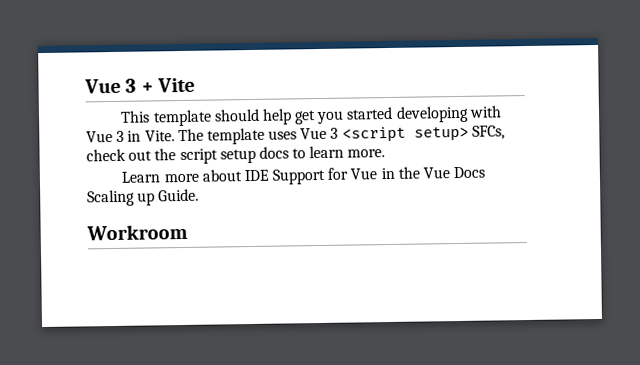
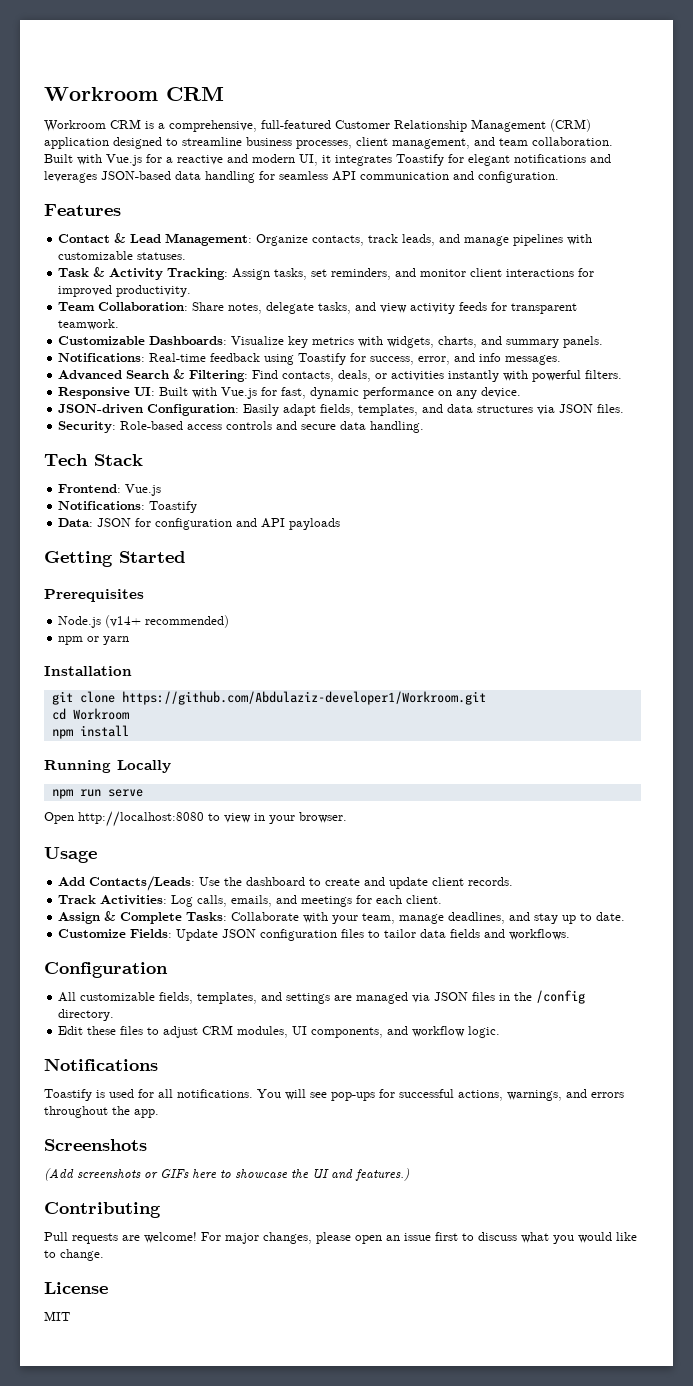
[84,77,195,94] [120,105,502,127] [86,125,505,145] [86,145,386,165] [121,166,486,185] [87,188,200,207] [86,223,188,241] Vue 3 + Vite // This template should help get you started developing with Vue 3 in Vite. The template uses Vue 3 <script setup> SFCs, check out the script setup docs to learn more. // Learn more about IDE Support for Vue in the Vue Docs Scaling up Guide. // Workroom -> [44,87,224,101] [44,119,591,132] [44,137,613,149] [44,154,611,166] [44,171,559,183] [44,204,121,216] [58,233,593,246] [58,251,187,260] [58,267,595,280] [58,285,192,297] [58,302,578,314] [58,319,120,330] [58,336,604,348] [58,353,562,365] [58,369,623,382] [58,387,522,399] [58,404,625,416] [58,421,425,433] [44,454,143,466] [58,484,162,496] [58,501,198,513] [58,518,341,530] [44,551,185,567] [44,589,144,602] [58,615,230,628] [58,636,130,645] [44,666,132,676] [51,691,486,705] [51,708,129,720] [51,725,129,739] [44,760,171,773] [51,789,143,799] [44,811,347,827] [44,847,97,863] [58,876,514,891] [58,895,443,907] [58,911,626,924] [58,929,571,941] [44,962,168,978] [58,990,586,1004] [58,1009,115,1021] [58,1025,501,1038] [44,1058,158,1071] [44,1089,624,1101] [44,1106,159,1118] [44,1139,147,1151] [44,1168,409,1181] [44,1202,161,1218] [44,1232,637,1244] [44,1249,104,1261] [44,1282,108,1294] [44,1311,70,1321] Workroom CRM // Workroom CRM is a comprehensive, full-featured Customer Relationship Management (CRM) application designed to streamline business processes, client management, and team collaboration. Built with Vue.js for a reactive and modern UI, it integrates Toastify for elegant notifications and leverages JSON-based data handling for seamless API communication and configuration. // Features // Contact & Lead Management: Organize contacts, track leads, and manage pipelines with customizable statuses. // Task & Activity Tracking: Assign tasks, set reminders, and monitor client interactions for improved productivity. // Team Collaboration: Share notes, delegate tasks, and view activity feeds for transparent teamwork. // Customizable Dashboards: Visualize key metrics with widgets, charts, and summary panels. // Notifications: Real-time feedback using Toastify for success, error, and info messages. // Advanced Search & Filtering: Find contacts, deals, or activities instantly with powerful filters. // Responsive UI: Built with Vue.js for fast, dynamic performance on any device. // JSON-driven Configuration: Easily adapt fields, templates, and data structures via JSON files. // Security: Role-based access controls and secure data handling. // Tech Stack // Frontend: Vue.js // Notifications: Toastify // Data: JSON for configuration and API payloads // Getting Started // Prerequisites // Node.js (v14+ recommended) // npm or yarn // Installation // git clone https://github.com/Abdulaziz-developer1/Workroom.git // cd Workroom // npm install // Running Locally // npm run serve // Open http://localhost:8080 to view in your browser. // Usage // Add Contacts/Leads: Use the dashboard to create and update client records. // Track Activities: Log calls, emails, and meetings for each client. // Assign & Complete Tasks: Collaborate with your team, manage deadlines, and stay up to date. // Customize Fields: Update JSON configuration files to tailor data fields and workflows. // Configuration // All customizable fields, templates, and settings are managed via JSON files in the /config directory. // Edit these files to adjust CRM modules, UI components, and workflow logic. // Notifications // Toastify is used for all notifications. You will see pop-ups for successful actions, warnings, and errors throughout the app. // Screenshots // (Add screenshots or GIFs here to showcase the UI and features.) // Contributing // Pull requests are welcome! For major changes, please open an issue first to discuss what you would like to change. // License // MIT

